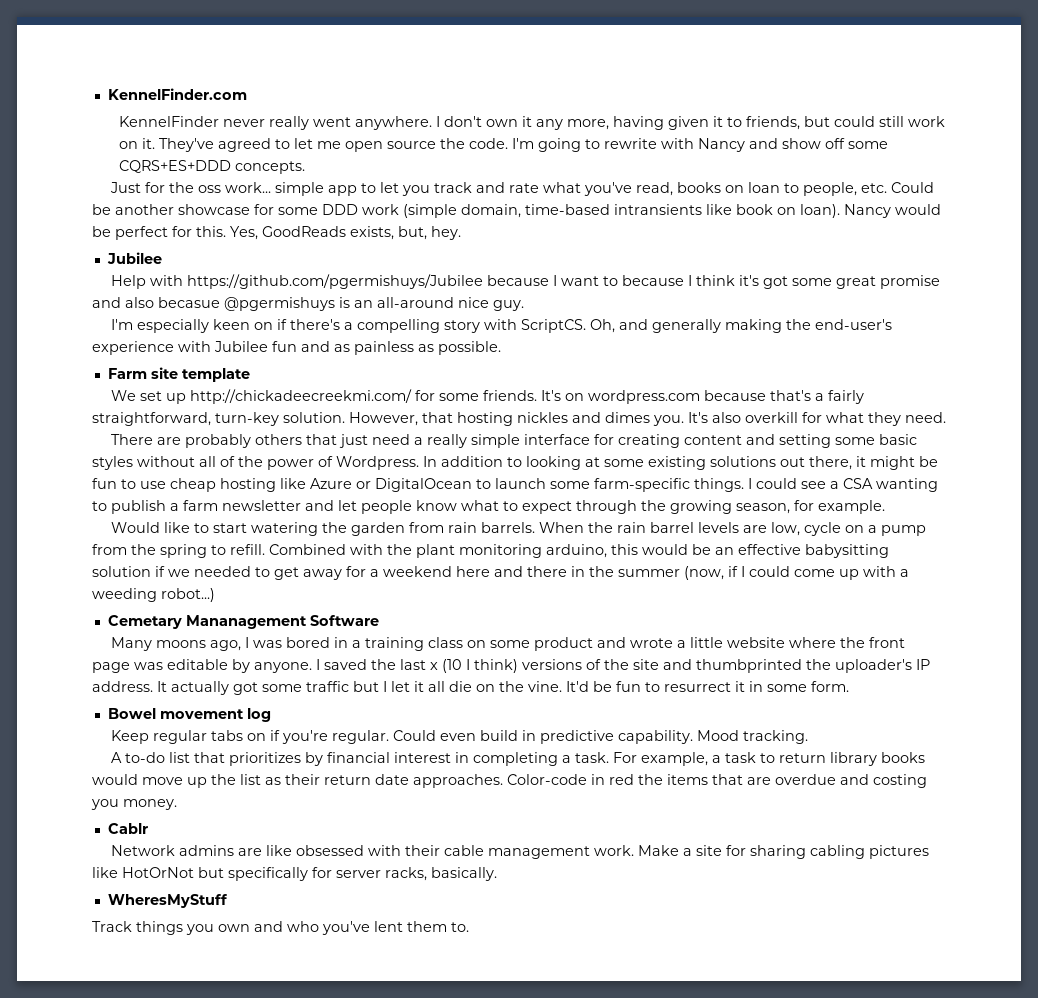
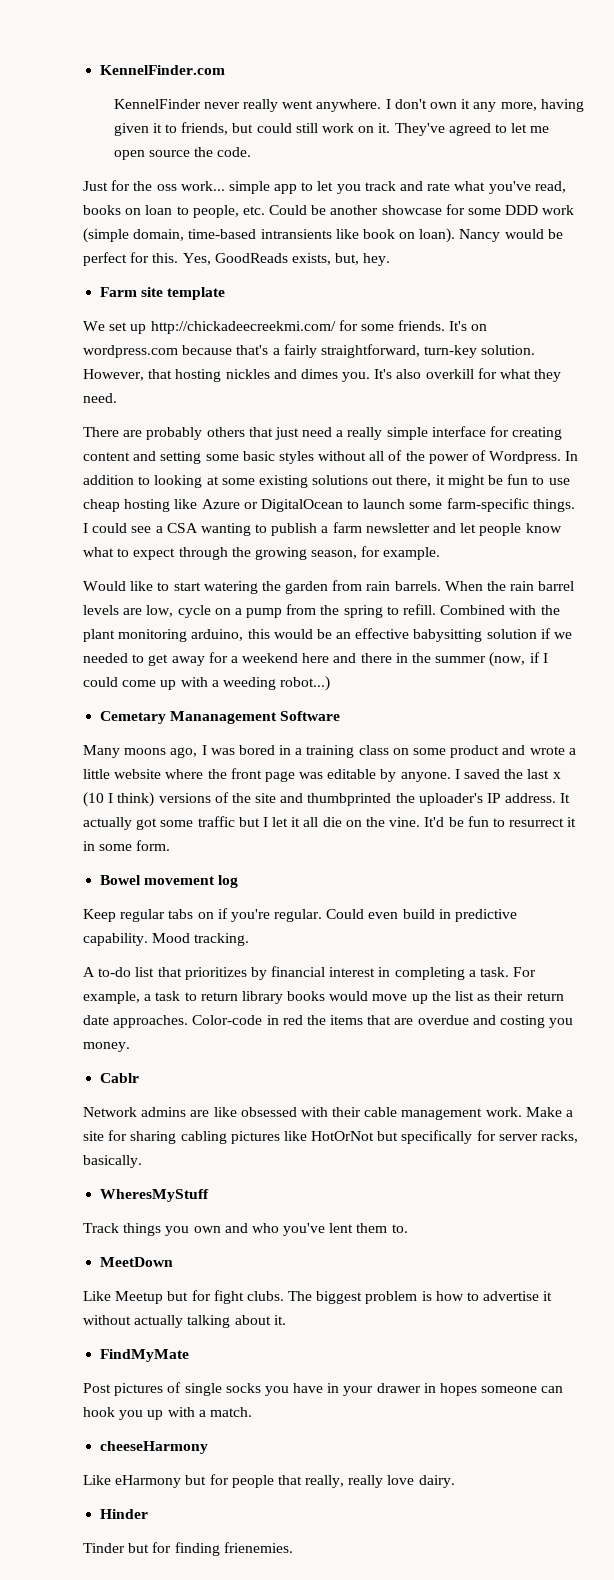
[512,138,889,152] [119,160,306,174] I'm going to rewrite with Nancy and show off some CQRS+ES+DDD concepts. -> (252, 152) none
[106,252,162,264] [111,274,941,289] [92,297,524,311] [111,319,893,333] [92,341,501,355] // Jubilee // Help with https://github.com/pgermishuys/Jubilee because I want to because I think it's got some great promise and also becasue @pgermishuys is an all-around nice guy. // I'm especially keen on if there's a compelling story with ScriptCS. Oh, and generally making the end-user's experience with Jubilee fun and as painless as possible. -> (391, 259) none
(469, 927) none -> [100,1257,174,1267] [83,1290,553,1304] [83,1315,286,1328] [100,1349,190,1362] [83,1382,564,1396] [83,1407,252,1420] [100,1441,209,1454] [83,1474,455,1488] [100,1509,149,1519] [83,1542,293,1556] // MeetDown // Like Meetup but for fight clubs. The biggest problem is how to advertise it without actually talking about it. // FindMyMate // Post pictures of single socks you have in your drawer in hopes someone can hook you up with a match. // cheeseHarmony // Like eHarmony but for people that really, really love dairy. // Hinder // Tinder but for finding frienemies.

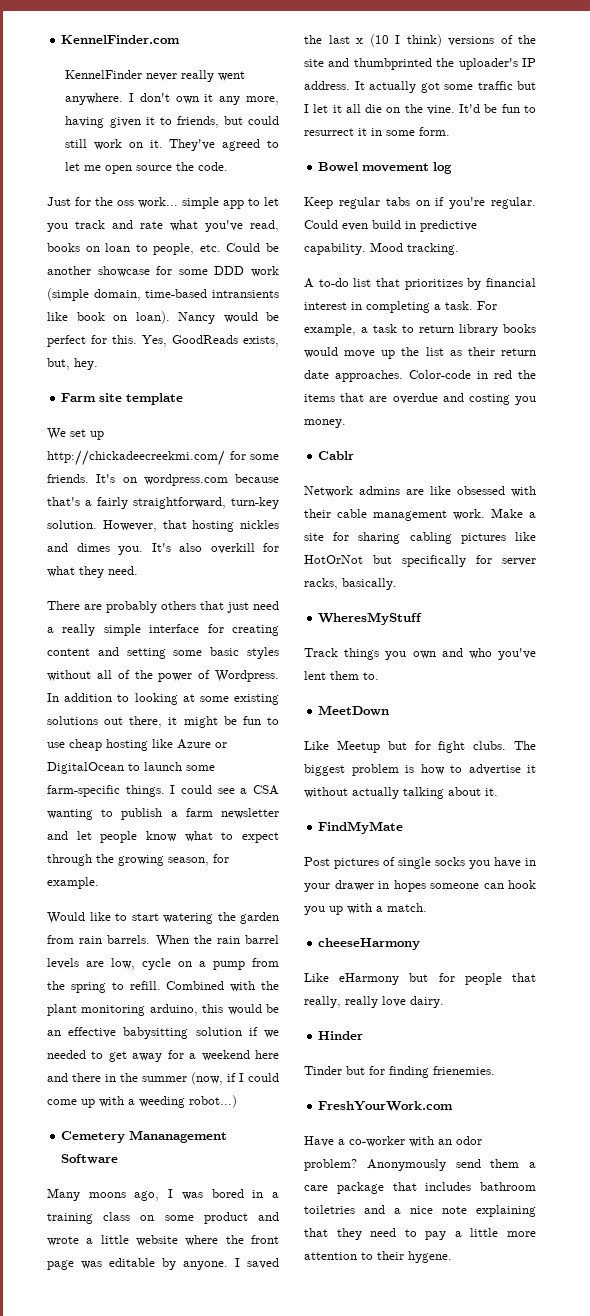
[100,711,167,724] Cemetary -> [61,1131,126,1143] Cemetery
(293, 1547) none -> [318,1101,454,1111] [304,1136,482,1147] [304,1159,536,1171] [304,1182,536,1194] [304,1205,536,1217] [304,1228,536,1240] [304,1251,452,1263] // FreshYourWork.com // Have a co-worker with an odor problem? Anonymously send them a care package that includes bathroom toiletries and a nice note explaining that they need to pay a little more attention to their hygene.

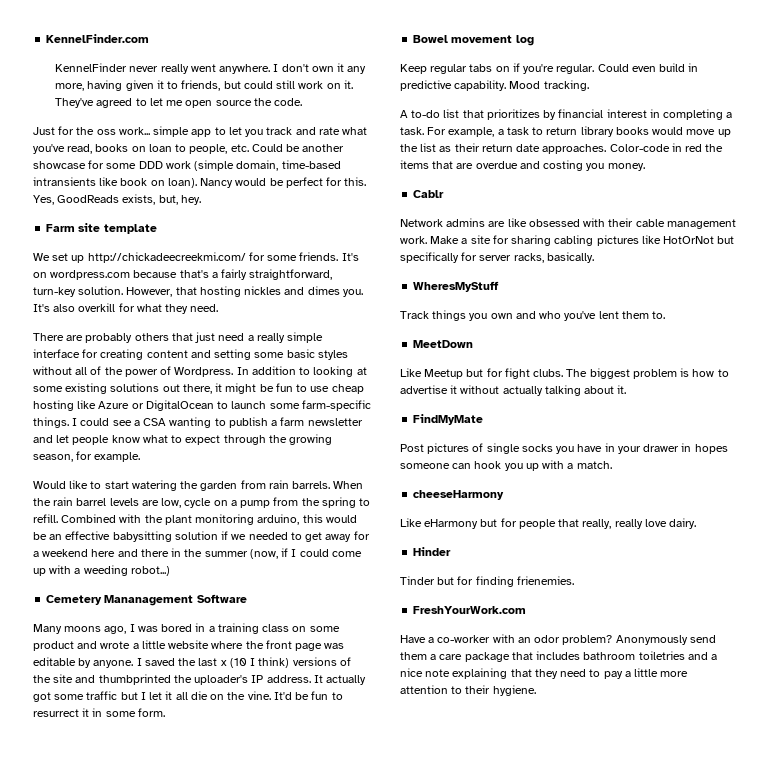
[408,1251,452,1263] hygene. -> [492,685,536,696] hygiene.

